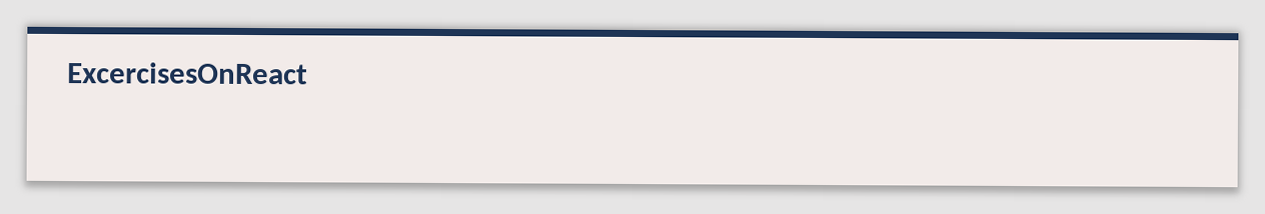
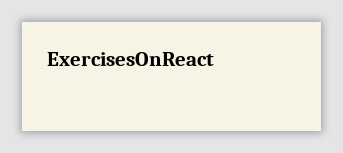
[67,62,308,85] ExcercisesOnReact -> [47,52,214,66] ExercisesOnReact

